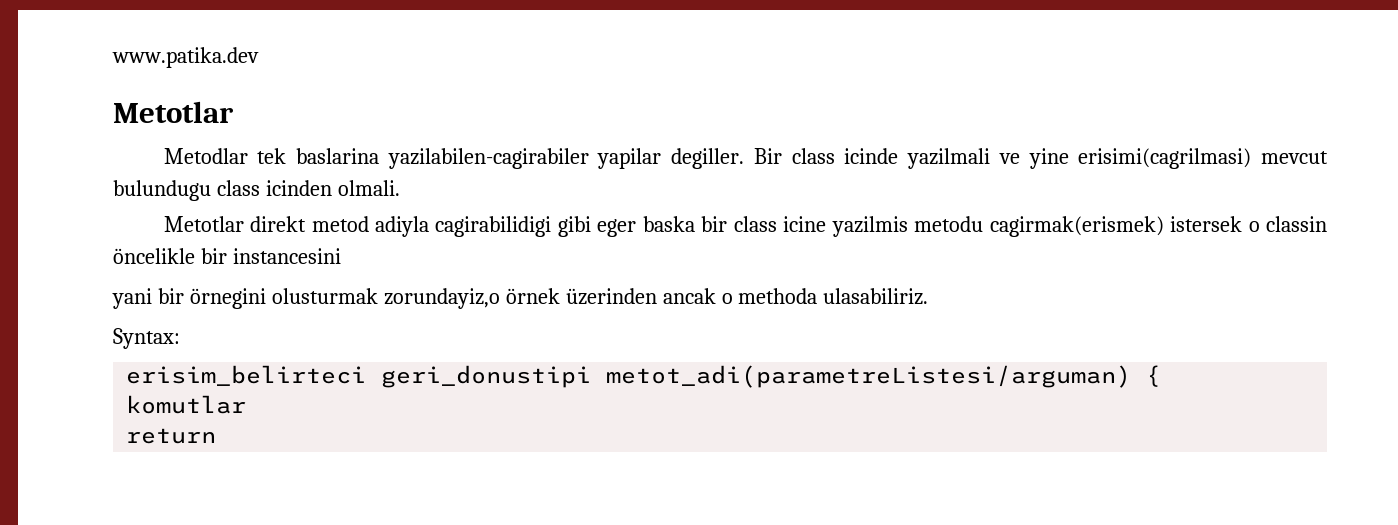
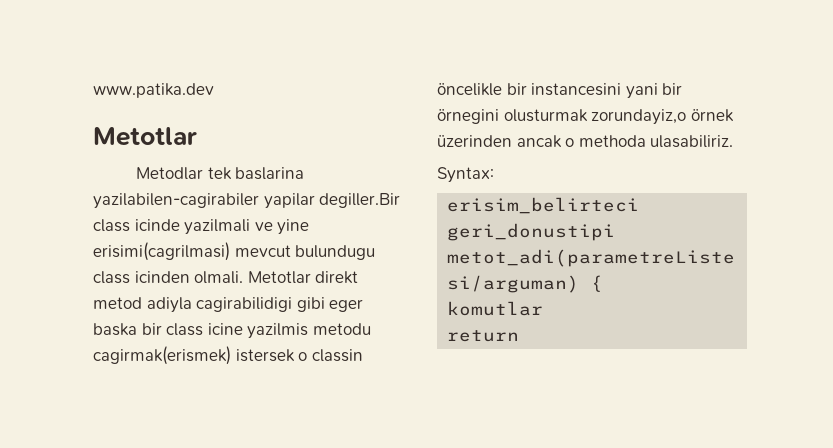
[671,148,782,169] degiller. Bir -> [319,193,401,208] degiller.Bir
(400, 188) // -> (244, 277) none
(341, 256) // -> (622, 89) none

